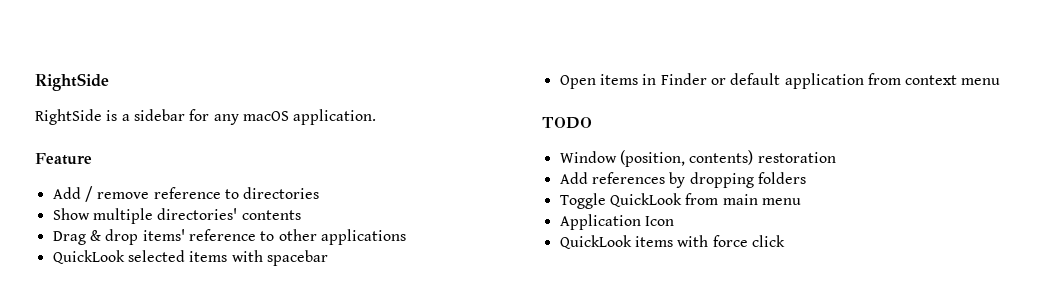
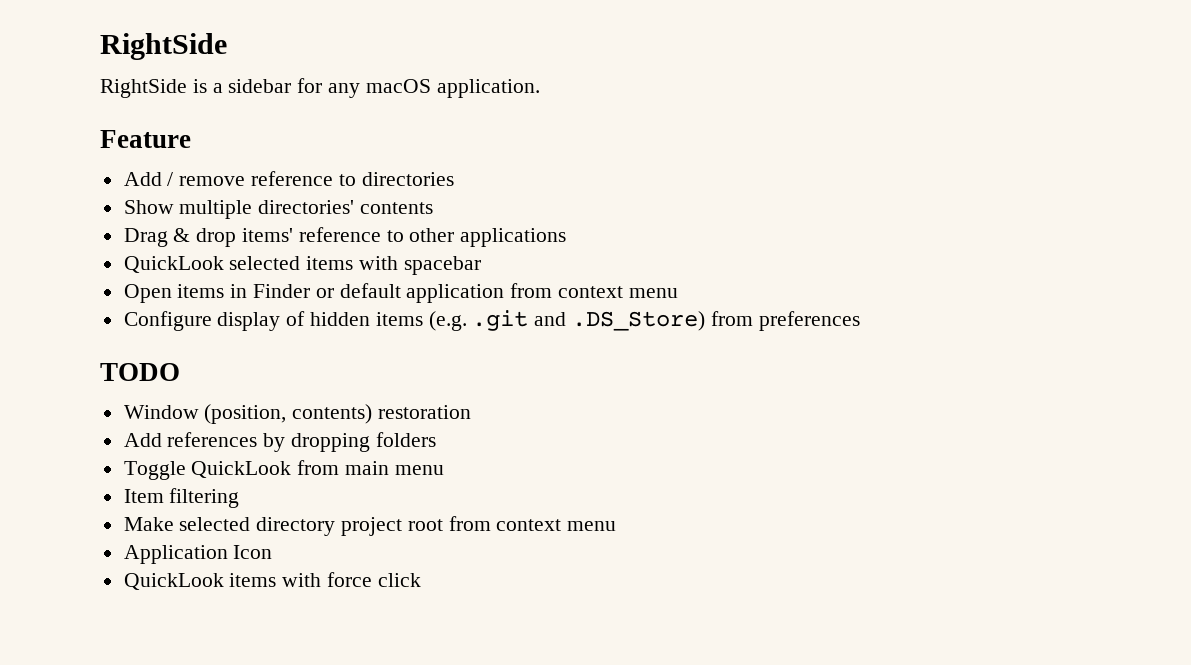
(1001, 81) none -> [123,310,860,331] // Configure display of hidden items (e.g. .git and .DS_Store) from preferences
(801, 201) none -> [123,488,240,508] [123,516,617,536] // Item filtering // Make selected directory project root from context menu

